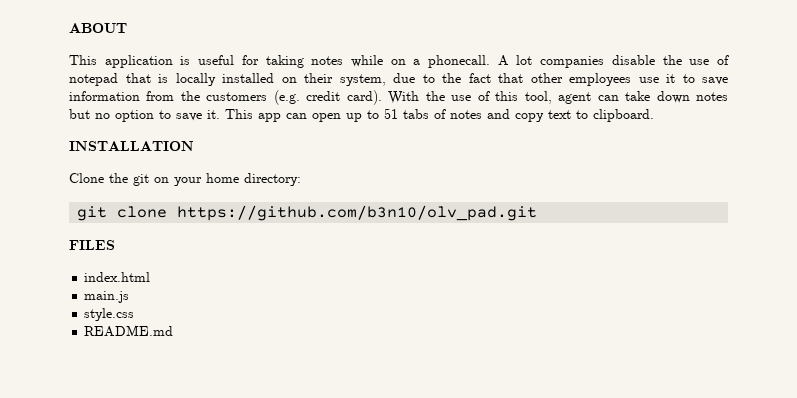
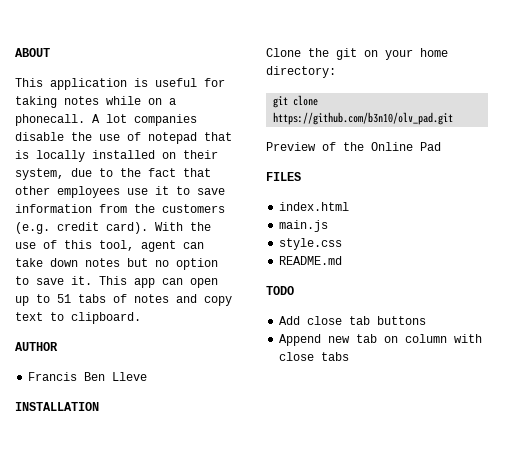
(654, 115) none -> [15,342,58,351] [28,372,148,381] // AUTHOR // Francis Ben Lleve
(538, 213) none -> [266,142,441,151] // Preview of the Online Pad
(174, 331) none -> [266,286,294,295] [279,316,427,325] [279,334,483,346] [279,352,350,361] // TODO // Add close tab buttons // Append new tab on column with close tabs

